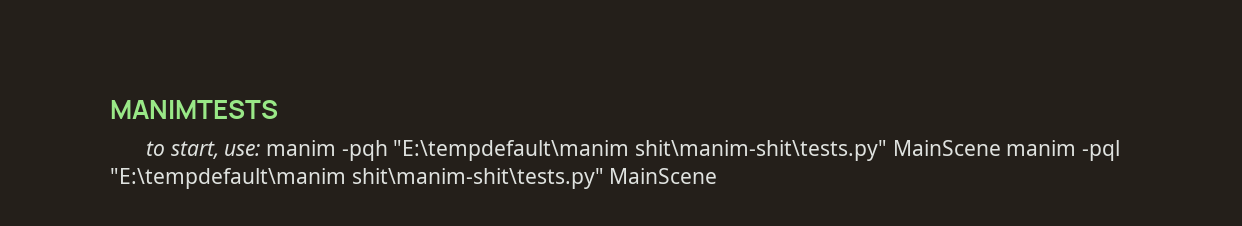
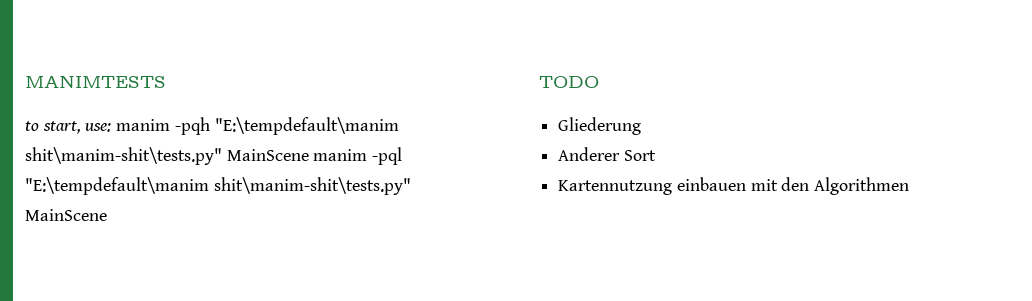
(718, 176) none -> [539,76,599,88] [558,117,642,135] [558,147,656,161] [558,177,910,195] // TODO // Gliederung // Anderer Sort // Kartennutzung einbauen mit den Algorithmen

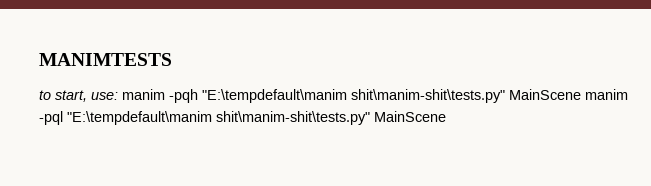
[539,76,599,88] [558,117,642,135] [558,147,656,161] [558,177,910,195] // TODO // Gliederung // Anderer Sort // Kartennutzung einbauen mit den Algorithmen -> (446, 116) none

